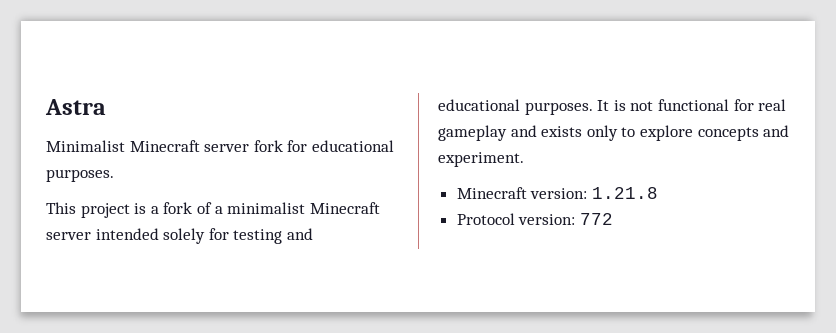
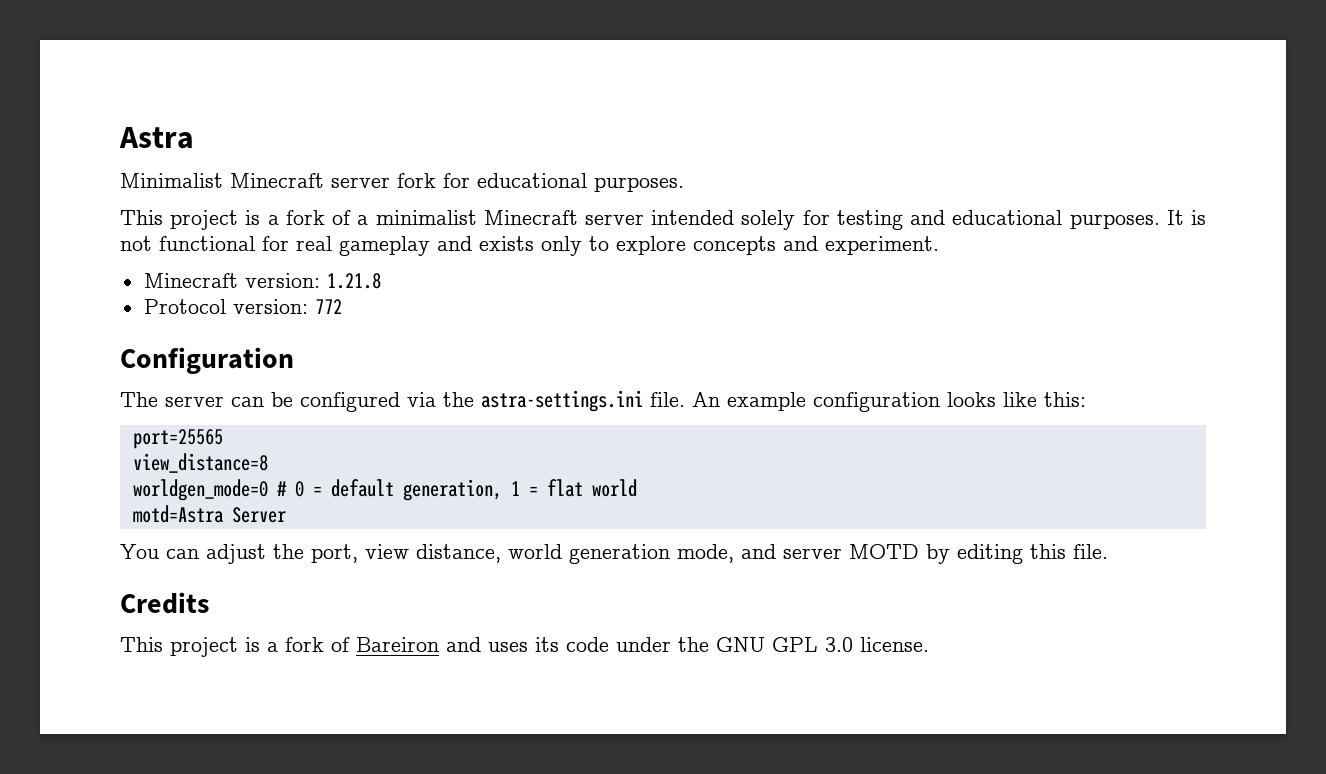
(613, 219) none -> [120,347,294,374] [120,390,1086,412] [132,429,223,449] [132,453,268,473] [132,479,637,501] [132,505,286,523] [120,544,1108,564] [120,592,209,614] [120,637,929,657] // Configuration // The server can be configured via the astra-settings.ini file. An example configuration looks like this: // port=25565 // view_distance=8 // worldgen_mode=0 # 0 = default generation, 1 = flat world // motd=Astra Server // You can adjust the port, view distance, world generation mode, and server MOTD by editing this file. // Credits // This project is a fork of Bareiron and uses its code under the GNU GPL 3.0 license.

